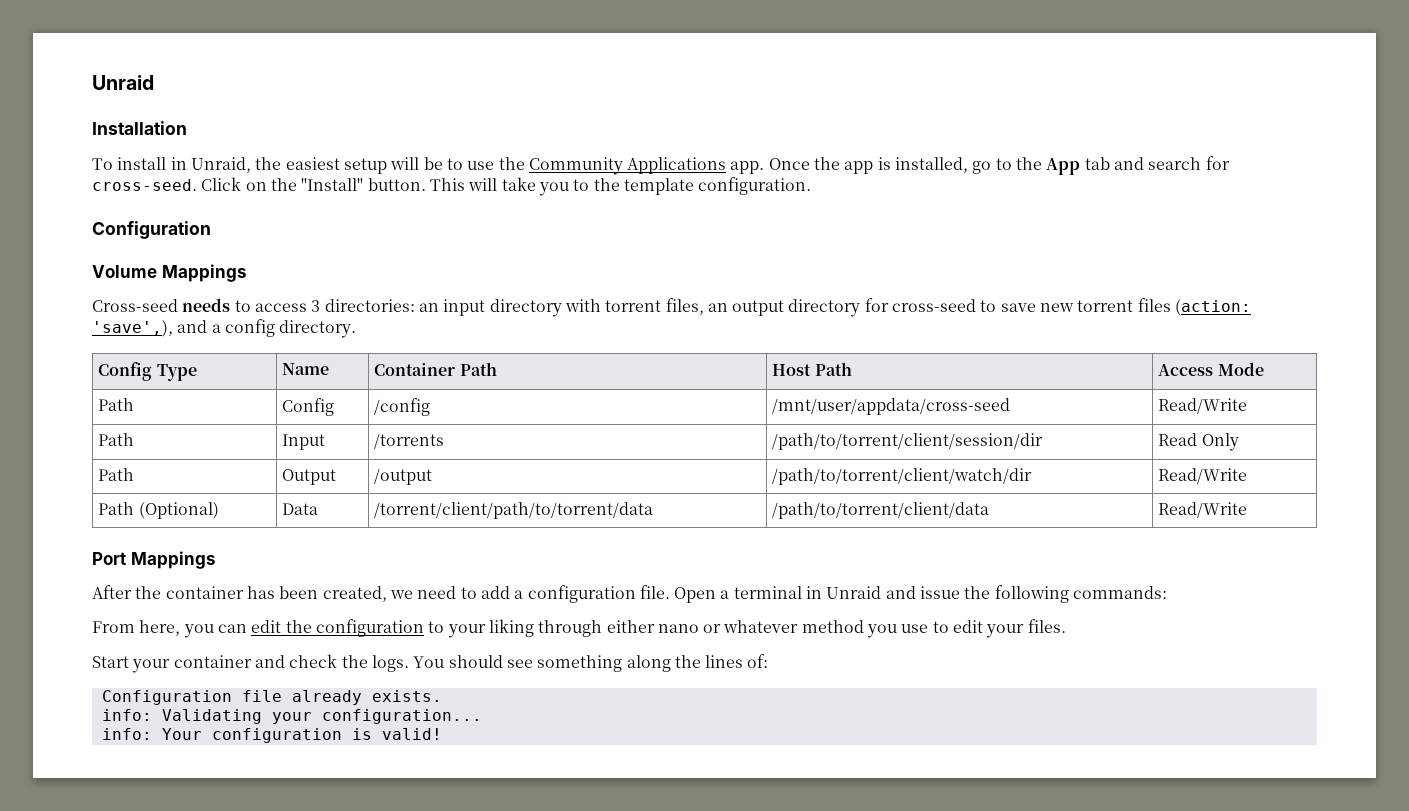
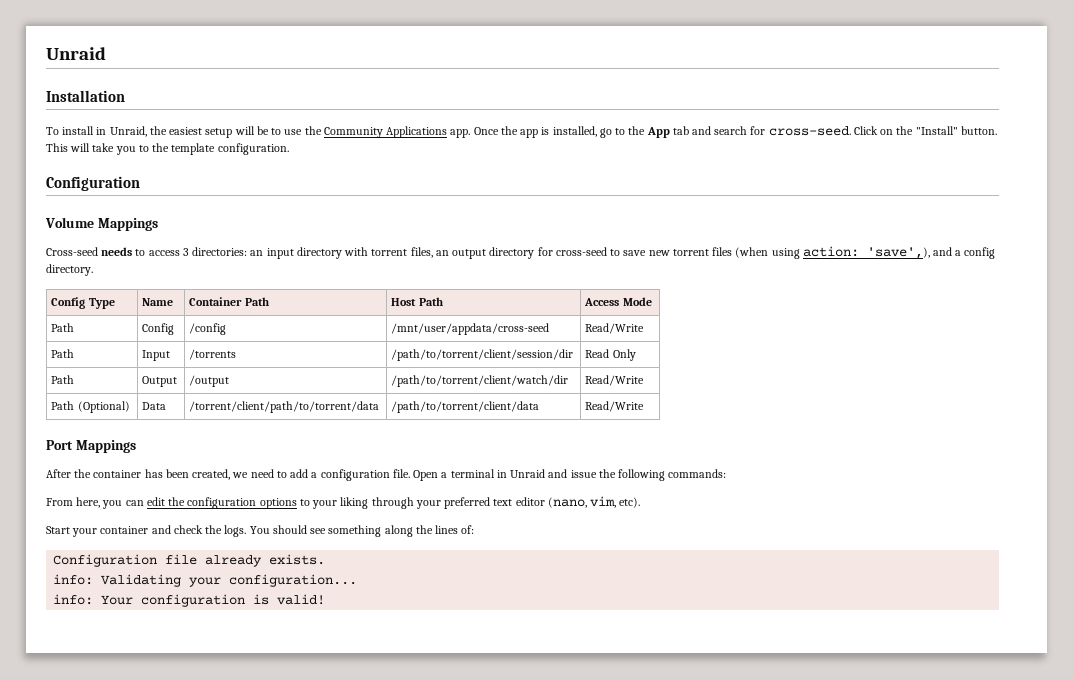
[1175,299,1252,316] (action: -> [735,246,859,259] (when using action:
(424, 628) none -> [259,498,297,509] options
[606,619,1066,638] either nano or whatever method you use to edit your files. -> [415,496,641,509] your preferred text editor (nano, vim, etc).

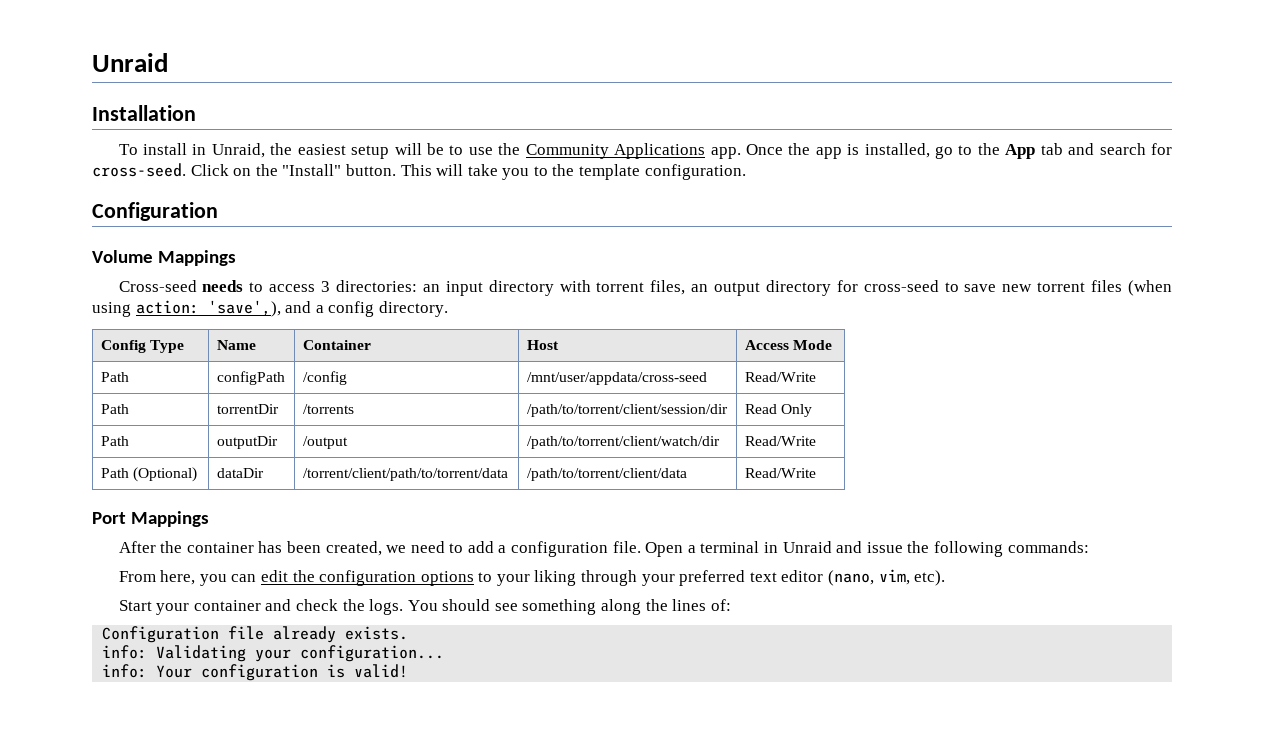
[244,297,269,306] Path -> (371, 345) none
[418,297,443,306] Path -> (559, 345) none
[142,323,175,335] Config -> [216,371,285,385] configPath
[142,350,171,361] Input -> [216,404,279,414] torrentDir
[142,376,178,387] Output -> [216,436,278,449] outputDir
[142,402,167,410] Data -> [216,468,264,478] dataDir

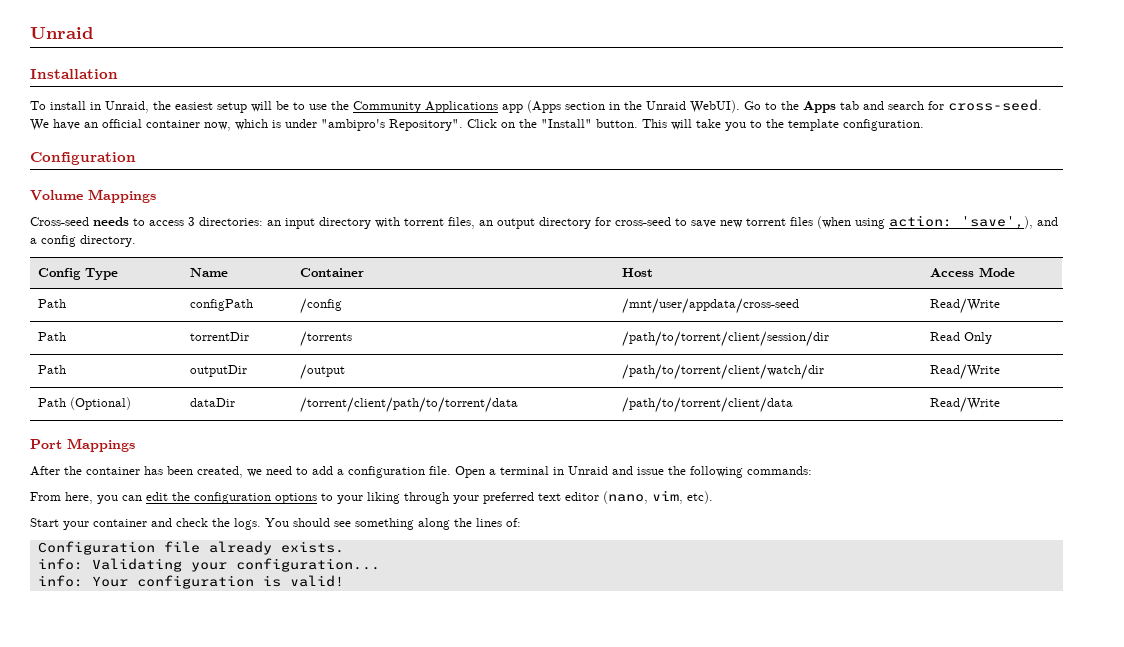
[710,143,1036,159] app. Once the app is installed, go to the App -> [502,100,836,113] app (Apps section in the Unraid WebUI). Go to the Apps
(186, 170) none -> [30,119,463,131] We have an official container now, which is under "ambipro's Repository".

